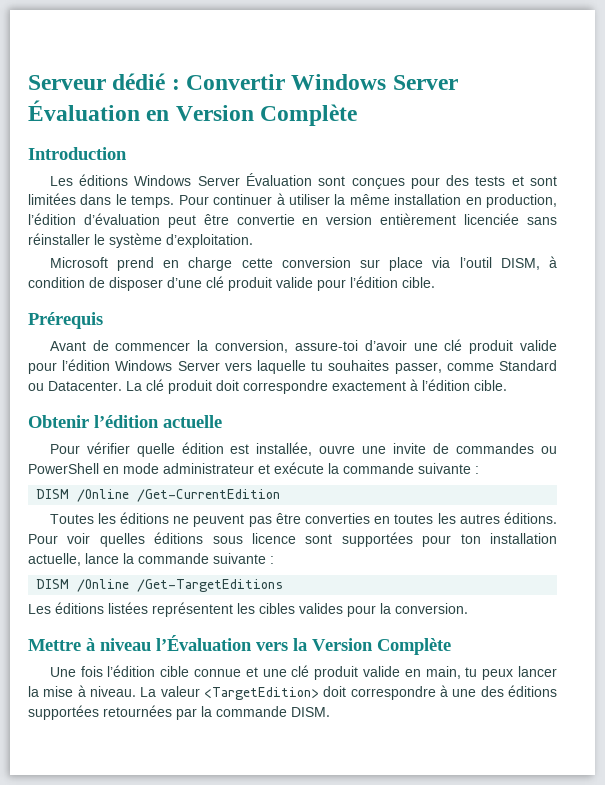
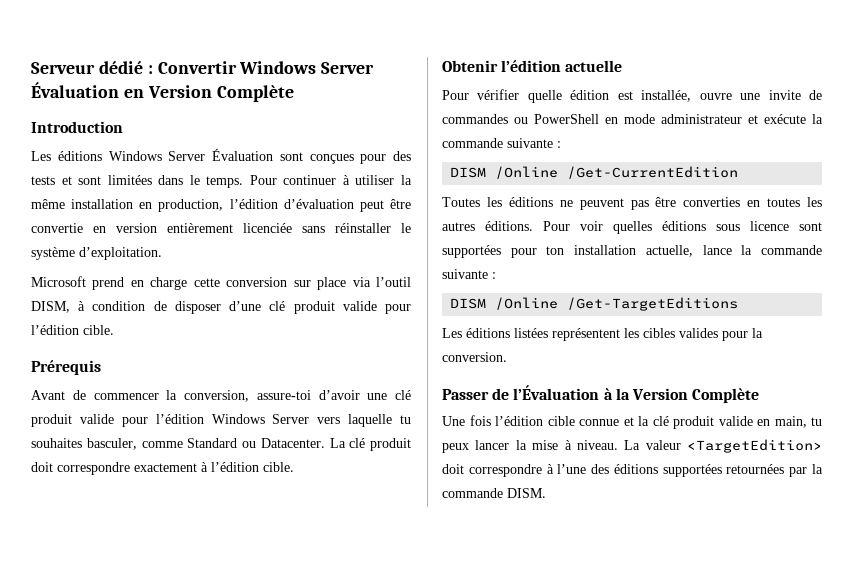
[394,362,442,374] passer, -> [86,438,137,450] basculer,
[28,635,288,651] Mettre à niveau l’Évaluation vers -> [442,385,613,400] Passer de l’Évaluation à
[262,669,287,677] une -> [638,416,649,426] la
[452,689,477,697] une -> [557,464,587,474] l’une

